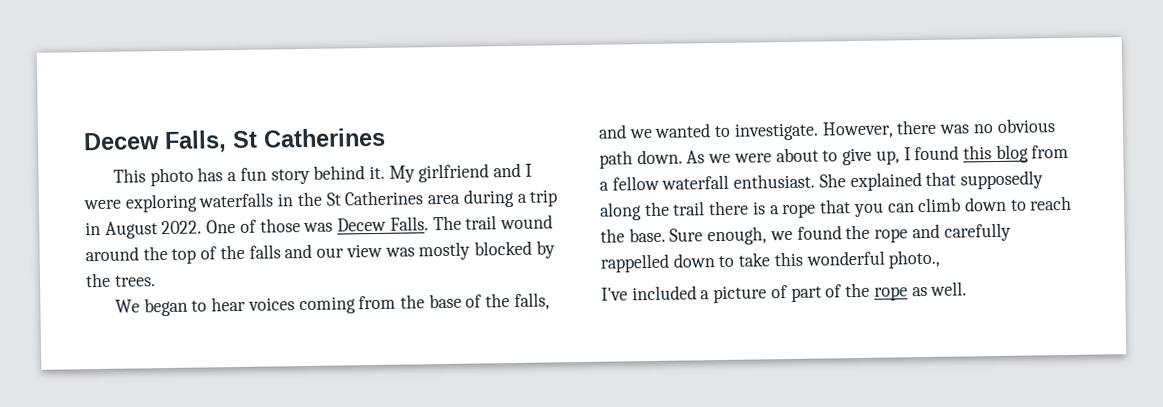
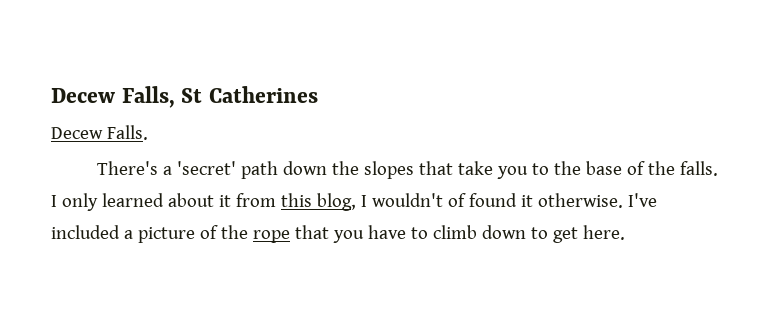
[112,162,532,187] [83,188,559,213] [85,214,553,239] [85,240,555,264] [85,272,156,288] [114,292,550,317] [598,118,1056,141] [599,144,1070,169] [599,170,1044,192] [599,195,1073,221] [600,222,1011,246] [600,249,941,273] This photo has a fun story behind it. My girlfriend and I were exploring waterfalls in the St Catherines area during a trip in August 2022. One of those was Decew Falls. The trail wound around the top of the falls and our view was mostly blocked by the trees. // We began to hear voices coming from the base of the falls, and we wanted to investigate. However, there was no obvious path down. As we were about to give up, I found this blog from a fellow waterfall enthusiast. She explained that supposedly along the trail there is a rope that you can climb down to reach the base. Sure enough, we found the rope and carefully rappelled down to take this wonderful photo., // -> [51,125,148,140] [97,161,719,179] [51,193,623,211] Decew Falls. // There's a 'secret' path down the slopes that take you to the base of the falls. I only learned about it from this blog, I wouldn't of found it otherwise.
[790,281,968,302] part of the rope as well. -> [220,225,625,243] the rope that you have to climb down to get here.

